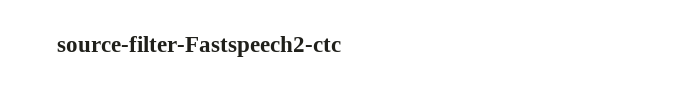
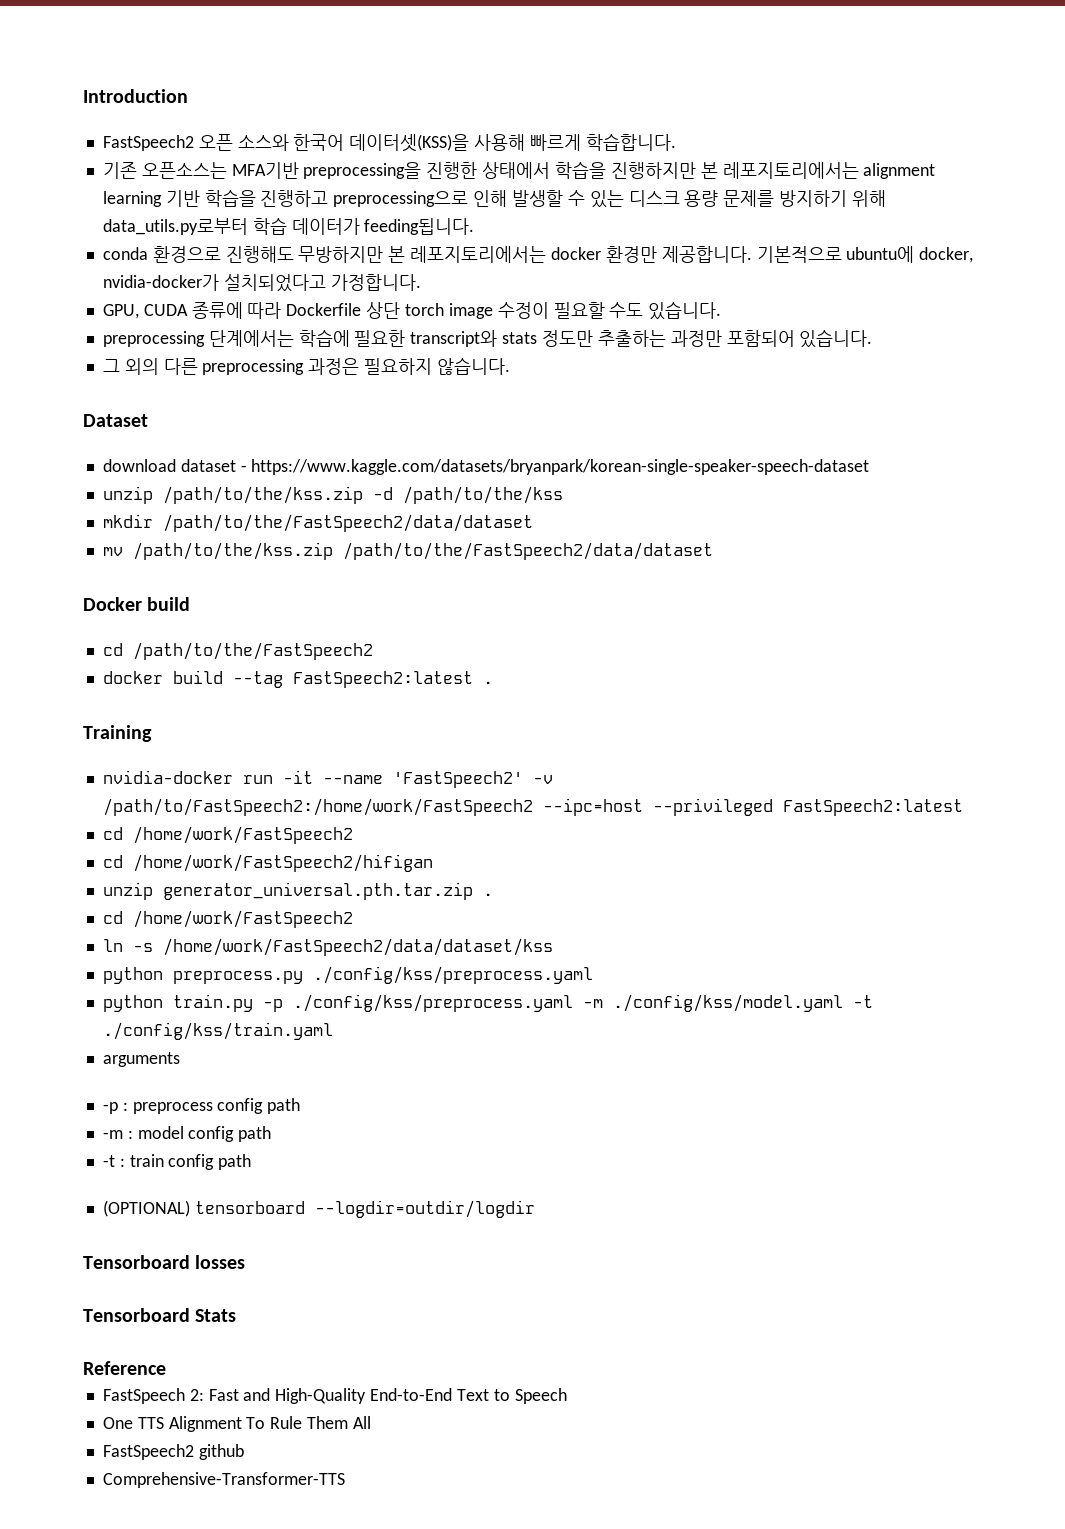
[57,36,341,57] source-filter-Fastspeech2-ctc -> [83,89,188,103] [102,133,676,152] [102,161,936,179] [102,189,886,208] [102,217,475,235] [102,246,974,263] [102,274,421,292] [102,301,722,320] [102,329,873,348] [102,357,510,375] [83,414,148,427] [102,459,870,475] [102,486,563,504] [102,514,533,532] [102,542,713,560] [83,597,191,611] [102,642,373,660] [102,670,493,688] [83,725,152,742] [102,770,553,788] [102,798,963,816] [102,826,353,844] [102,854,433,872] [102,882,493,900] [102,910,353,928] [102,938,553,956] [102,966,593,984] [102,994,873,1012] [102,1022,333,1040] [102,1052,180,1067] [102,1098,301,1114] [102,1126,272,1142] [102,1154,252,1170] [102,1200,535,1218] [83,1255,246,1269] [83,1308,237,1322] [83,1361,166,1375] [102,1388,567,1404] [102,1416,371,1432] [102,1444,244,1460] [102,1472,345,1488] Introduction // FastSpeech2 오픈 소스와 한국어 데이터셋(KSS)을 사용해 빠르게 학습합니다. // 기존 오픈소스는 MFA기반 preprocessing을 진행한 상태에서 학습을 진행하지만 본 레포지토리에서는 alignment learning 기반 학습을 진행하고 preprocessing으로 인해 발생할 수 있는 디스크 용량 문제를 방지하기 위해 data_utils.py로부터 학습 데이터가 feeding됩니다. // conda 환경으로 진행해도 무방하지만 본 레포지토리에서는 docker 환경만 제공합니다. 기본적으로 ubuntu에 docker, nvidia-docker가 설치되었다고 가정합니다. // GPU, CUDA 종류에 따라 Dockerfile 상단 torch image 수정이 필요할 수도 있습니다. // preprocessing 단계에서는 학습에 필요한 transcript와 stats 정도만 추출하는 과정만 포함되어 있습니다. // 그 외의 다른 preprocessing 과정은 필요하지 않습니다. // Dataset // download dataset - https://www.kaggle.com/datasets/bryanpark/korean-single-speaker-speech-dataset // unzip /path/to/the/kss.zip -d /path/to/the/kss // mkdir /path/to/the/FastSpeech2/data/dataset // mv /path/to/the/kss.zip /path/to/the/FastSpeech2/data/dataset // Docker build // cd /path/to/the/FastSpeech2 // docker build --tag FastSpeech2:latest . // Training // nvidia-docker run -it --name 'FastSpeech2' -v /path/to/FastSpeech2:/home/work/FastSpeech2 --ipc=host --privileged FastSpeech2:latest // cd /home/work/FastSpeech2 // cd /home/work/FastSpeech2/hifigan // unzip generator_universal.pth.tar.zip . // cd /home/work/FastSpeech2 // ln -s /home/work/FastSpeech2/data/dataset/kss // python preprocess.py ./config/kss/preprocess.yaml // python train.py -p ./config/kss/preprocess.yaml -m ./config/kss/model.yaml -t ./config/kss/train.yaml // arguments // -p : preprocess config path // -m : model config path // -t : train config path // (OPTIONAL) tensorboard --logdir=outdir/logdir // Tensorboard losses // Tensorboard Stats // Reference // FastSpeech 2: Fast and High-Quality End-to-End Text to Speech // One TTS Alignment To Rule Them All // FastSpeech2 github // Comprehensive-Transformer-TTS

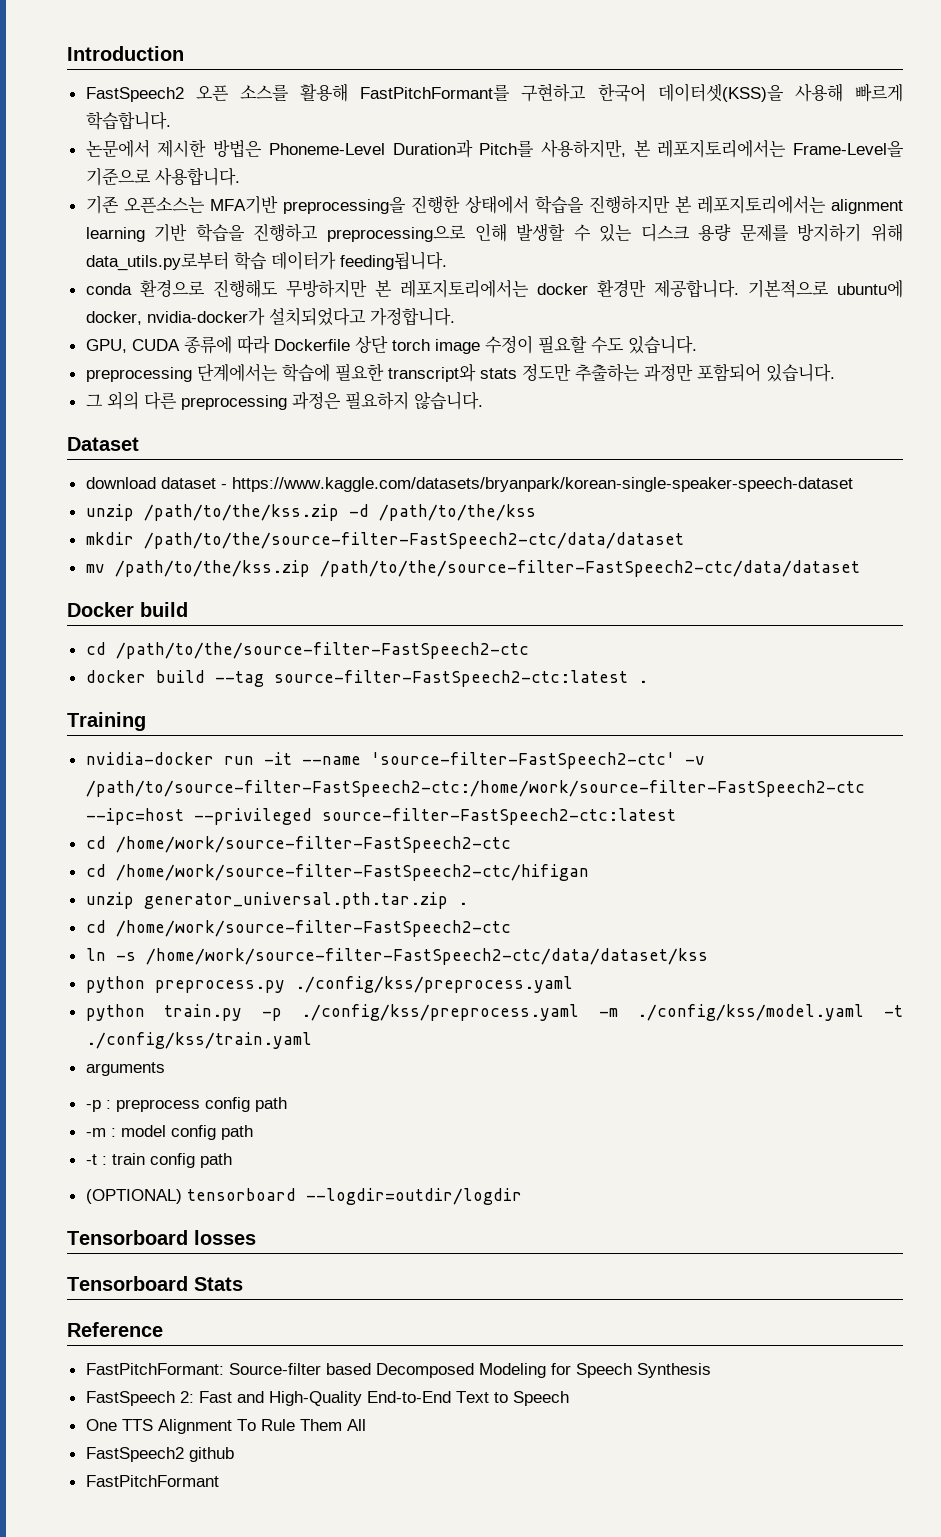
[237,134,289,151] 소스와 -> [239,83,587,102] 소스를 활용해 FastPitchFormant를 구현하고
(676, 142) none -> [85,139,904,158] [85,167,240,186] // 논문에서 제시한 방법은 Phoneme-Level Duration과 Pitch를 사용하지만, 본 레포지토리에서는 Frame-Level을 기준으로 사용합니다.
[162,514,533,532] /path/to/the/FastSpeech2/data/dataset -> [143,532,684,549] /path/to/the/source-filter-FastSpeech2-ctc/data/dataset
[342,542,713,560] /path/to/the/FastSpeech2/data/dataset -> [319,560,860,577] /path/to/the/source-filter-FastSpeech2-ctc/data/dataset
[132,642,373,660] /path/to/the/FastSpeech2 -> [115,642,529,659] /path/to/the/source-filter-FastSpeech2-ctc
[292,671,473,688] FastSpeech2:latest -> [273,670,628,687] source-filter-FastSpeech2-ctc:latest
[392,771,553,788] [102,798,533,816] 'FastSpeech2' -v /path/to/FastSpeech2:/home/work/FastSpeech2 -> [370,752,705,769] [85,780,865,797] 'source-filter-FastSpeech2-ctc' -v /path/to/source-filter-FastSpeech2-ctc:/home/work/source-filter-FastSpeech2-ctc
[782,799,963,816] [102,826,353,844] [102,854,433,872] FastSpeech2:latest // cd /home/work/FastSpeech2 // cd /home/work/FastSpeech2/hifigan -> [321,808,676,825] [85,836,511,853] [85,864,589,881] source-filter-FastSpeech2-ctc:latest // cd /home/work/source-filter-FastSpeech2-ctc // cd /home/work/source-filter-FastSpeech2-ctc/hifigan
[132,910,353,928] /home/work/FastSpeech2 -> [115,920,511,937] /home/work/source-filter-FastSpeech2-ctc
[162,938,553,956] /home/work/FastSpeech2/data/dataset/kss -> [145,948,708,965] /home/work/source-filter-FastSpeech2-ctc/data/dataset/kss
(166, 1368) none -> [85,1363,711,1378] // FastPitchFormant: Source-filter based Decomposed Modeling for Speech Synthesis
[102,1472,345,1488] Comprehensive-Transformer-TTS -> [85,1475,219,1487] FastPitchFormant

